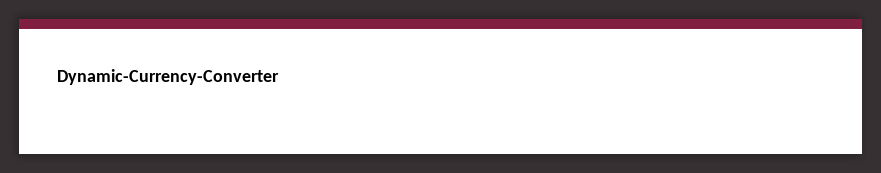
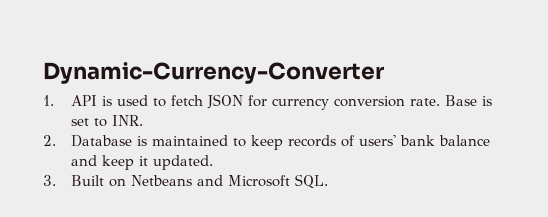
(279, 77) none -> [43,94,492,110] [70,115,143,127] [43,135,490,150] [70,155,213,170] [43,174,328,189] // 1. API is used to fetch JSON for currency conversion rate. Base is set to INR. // 2. Database is maintained to keep records of users' bank balance and keep it updated. // 3. Built on Netbeans and Microsoft SQL.

